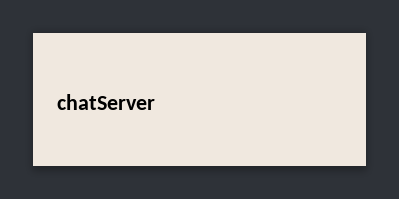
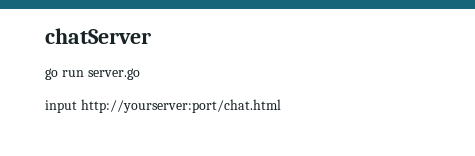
(155, 102) none -> [45,68,140,80] [45,99,281,113] // go run server.go // input http://yourserver:port/chat.html

